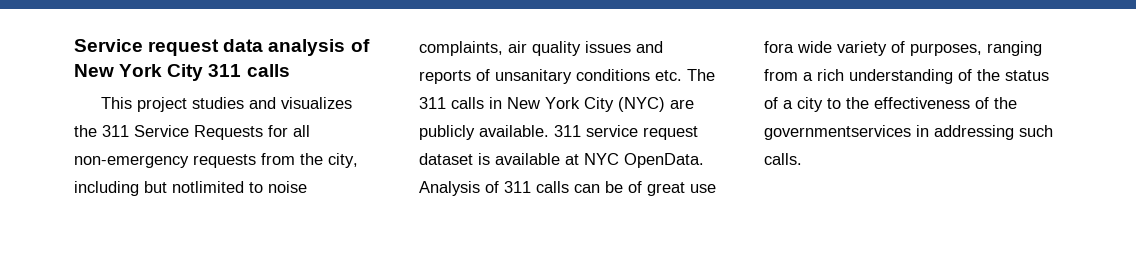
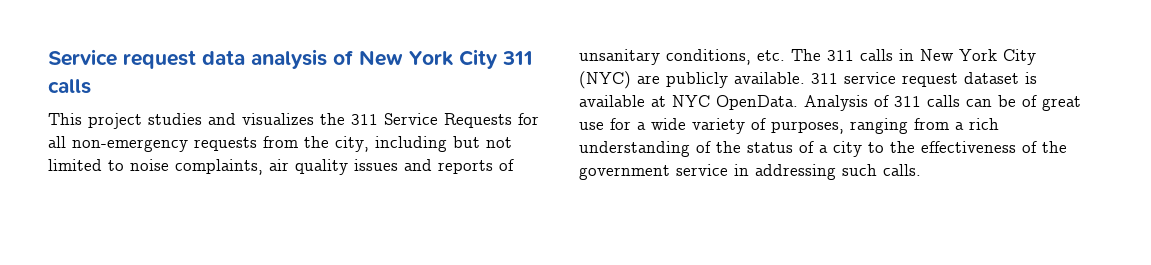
[172,181,244,193] notlimited -> [486,137,512,148] [48,159,102,171] not limited
[576,69,650,81] conditions -> [666,49,751,65] conditions,
[764,41,794,53] fora -> [610,118,646,130] for a
[764,125,911,140] governmentservices -> [579,164,728,180] government service

